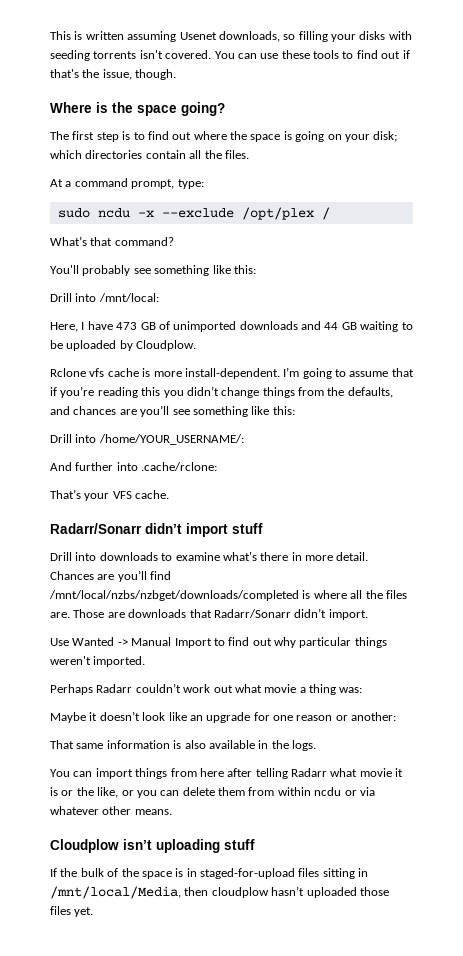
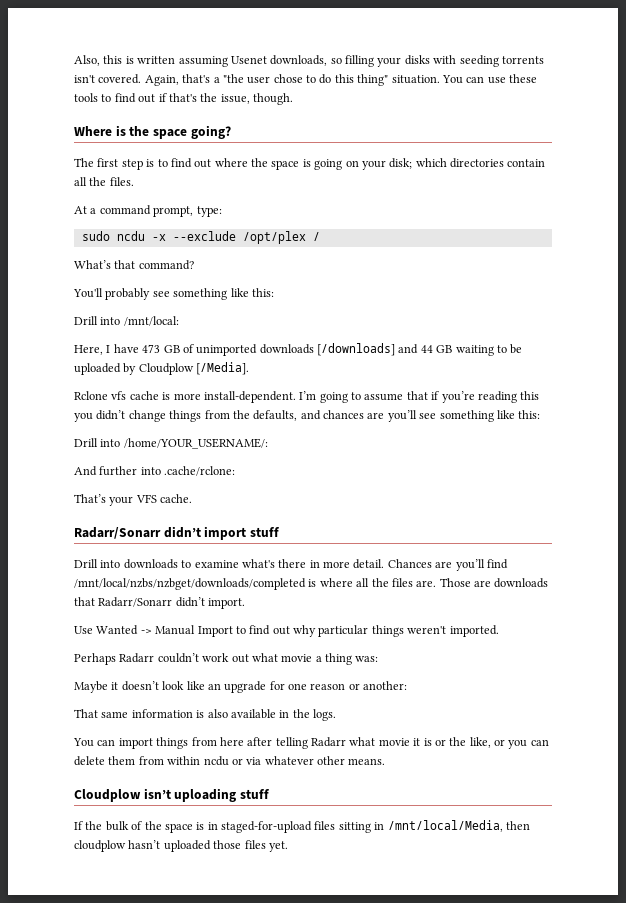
[50,31,71,40] This -> [74,55,123,66] Also, this
(212, 54) none -> [144,74,440,86] Again, that's a "the user chose to do this thing" situation.
(298, 325) none -> [317,343,395,356] [/downloads]
[136,340,197,351] Cloudplow. -> [138,362,250,375] Cloudplow [/Media].

